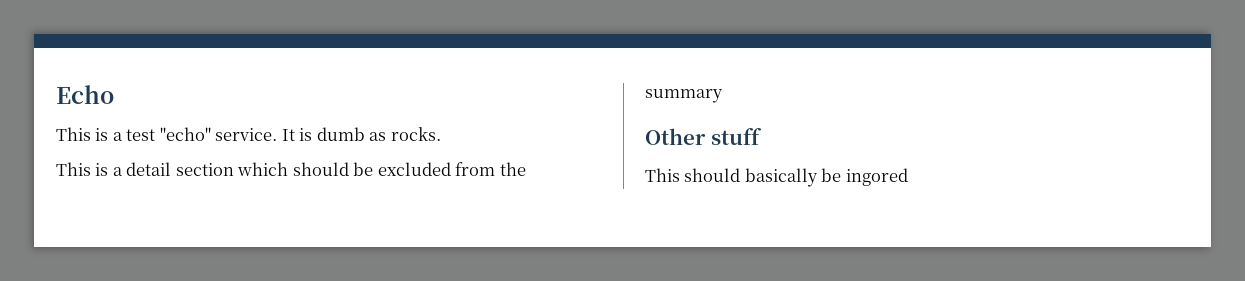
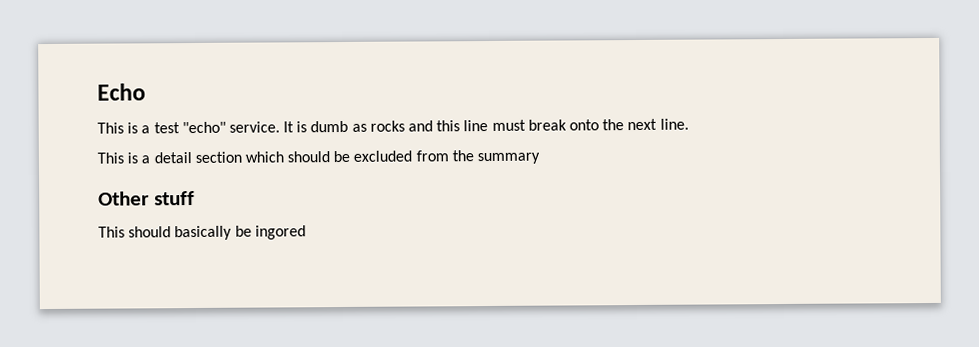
[390,127,441,141] rocks. -> [369,118,689,132] rocks and this line must break onto the next line.

